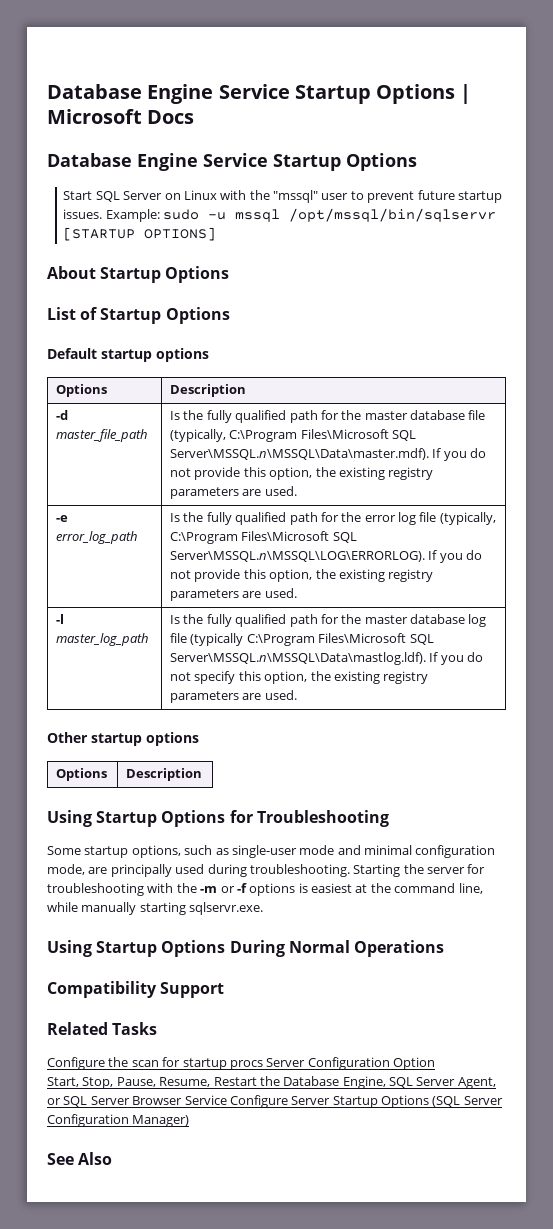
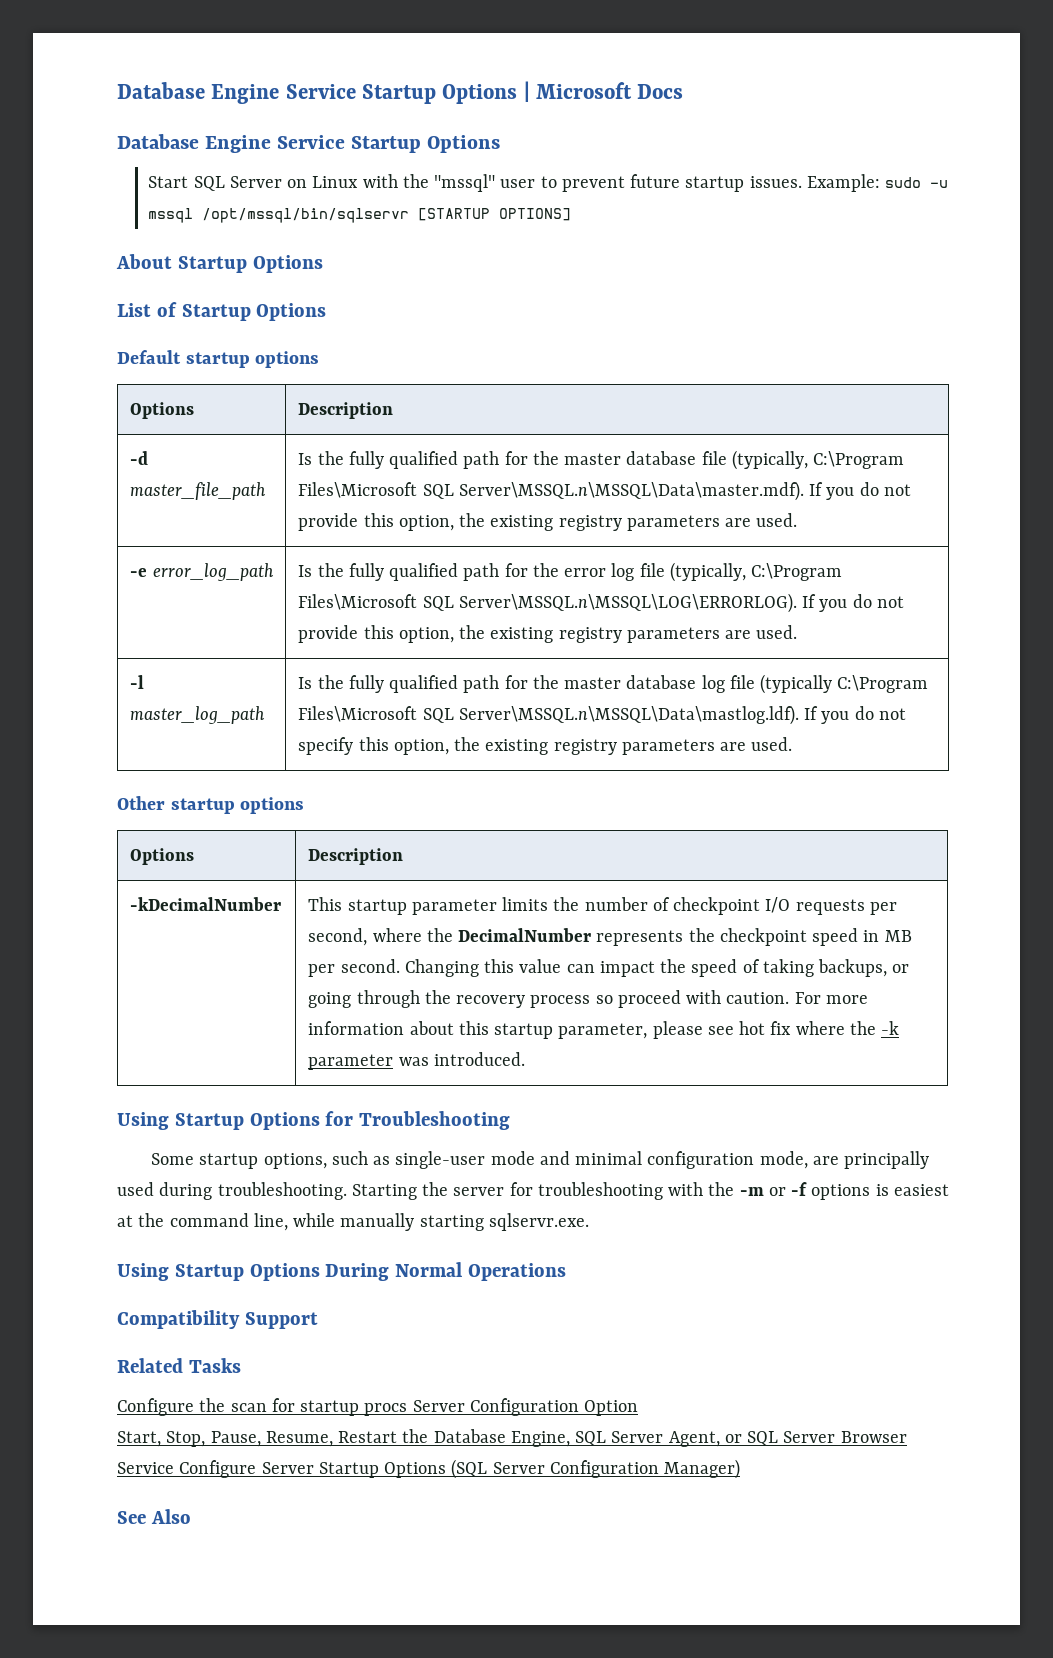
(203, 774) none -> [130,897,282,911] [308,897,897,915] [308,928,912,946] [308,959,910,977] [308,990,868,1008] [308,1021,900,1039] [308,1052,525,1070] // -kDecimalNumber | This startup parameter limits the number of checkpoint I/O requests per second, where the DecimalNumber represents the checkpoint speed in MB per second. Changing this value can impact the speed of taking backups, or going through the recovery process so proceed with caution. For more information about this startup parameter, please see hot fix where the -k parameter was introduced.

